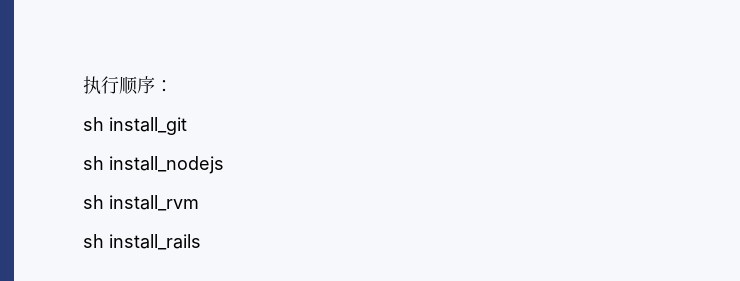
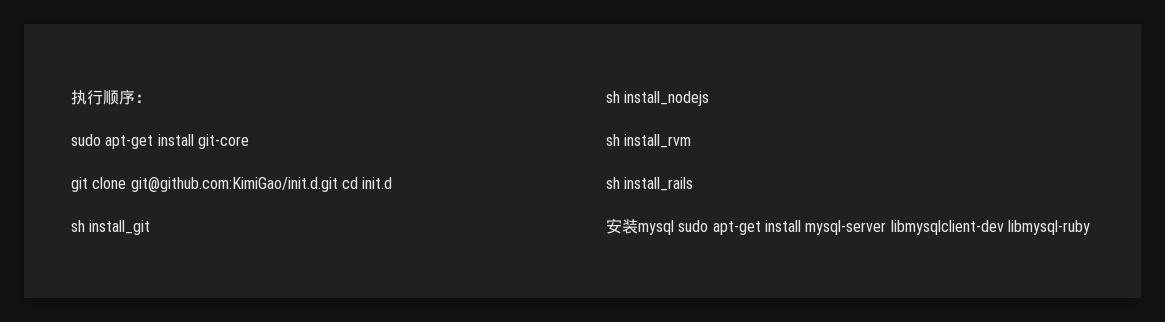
(173, 86) none -> [71,134,249,149] [71,177,393,192] // sudo apt-get install git-core // git clone git@github.com:KimiGao/init.d.git cd init.d
(201, 242) none -> [606,218,1090,235] // 安装mysql sudo apt-get install mysql-server libmysqlclient-dev libmysql-ruby

